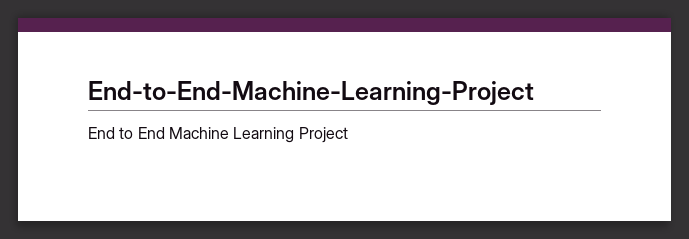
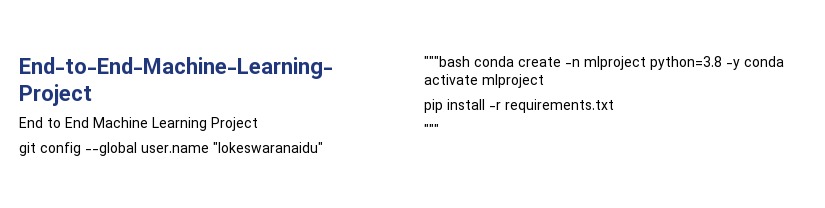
(348, 135) none -> [19,142,323,156] [424,56,784,70] [424,74,544,88] [424,99,614,113] [424,124,439,135] // git config --global user.name "lokeswaranaidu" // """bash conda create -n mlproject python=3.8 -y conda activate mlproject // pip install -r requirements.txt // """

